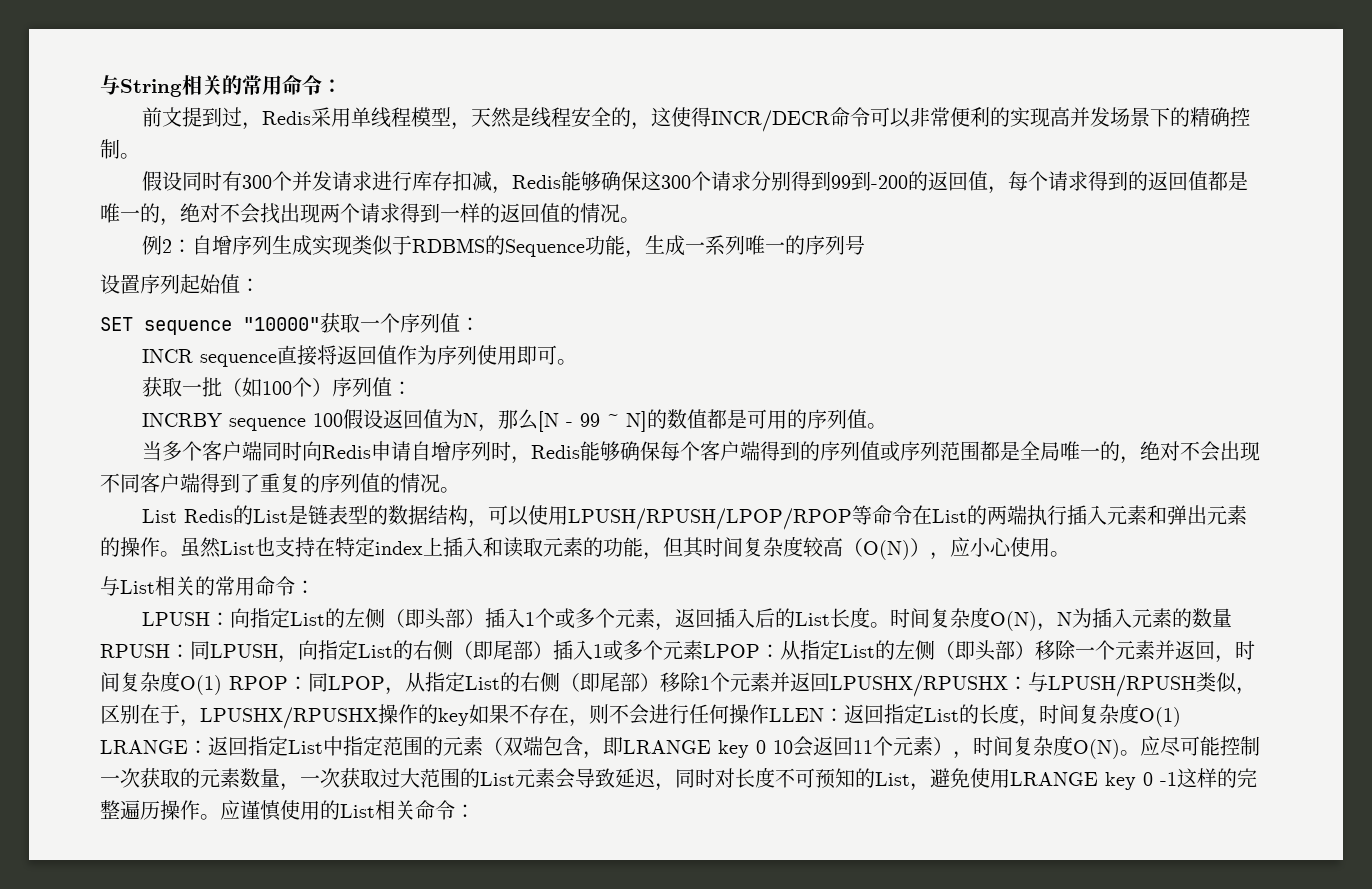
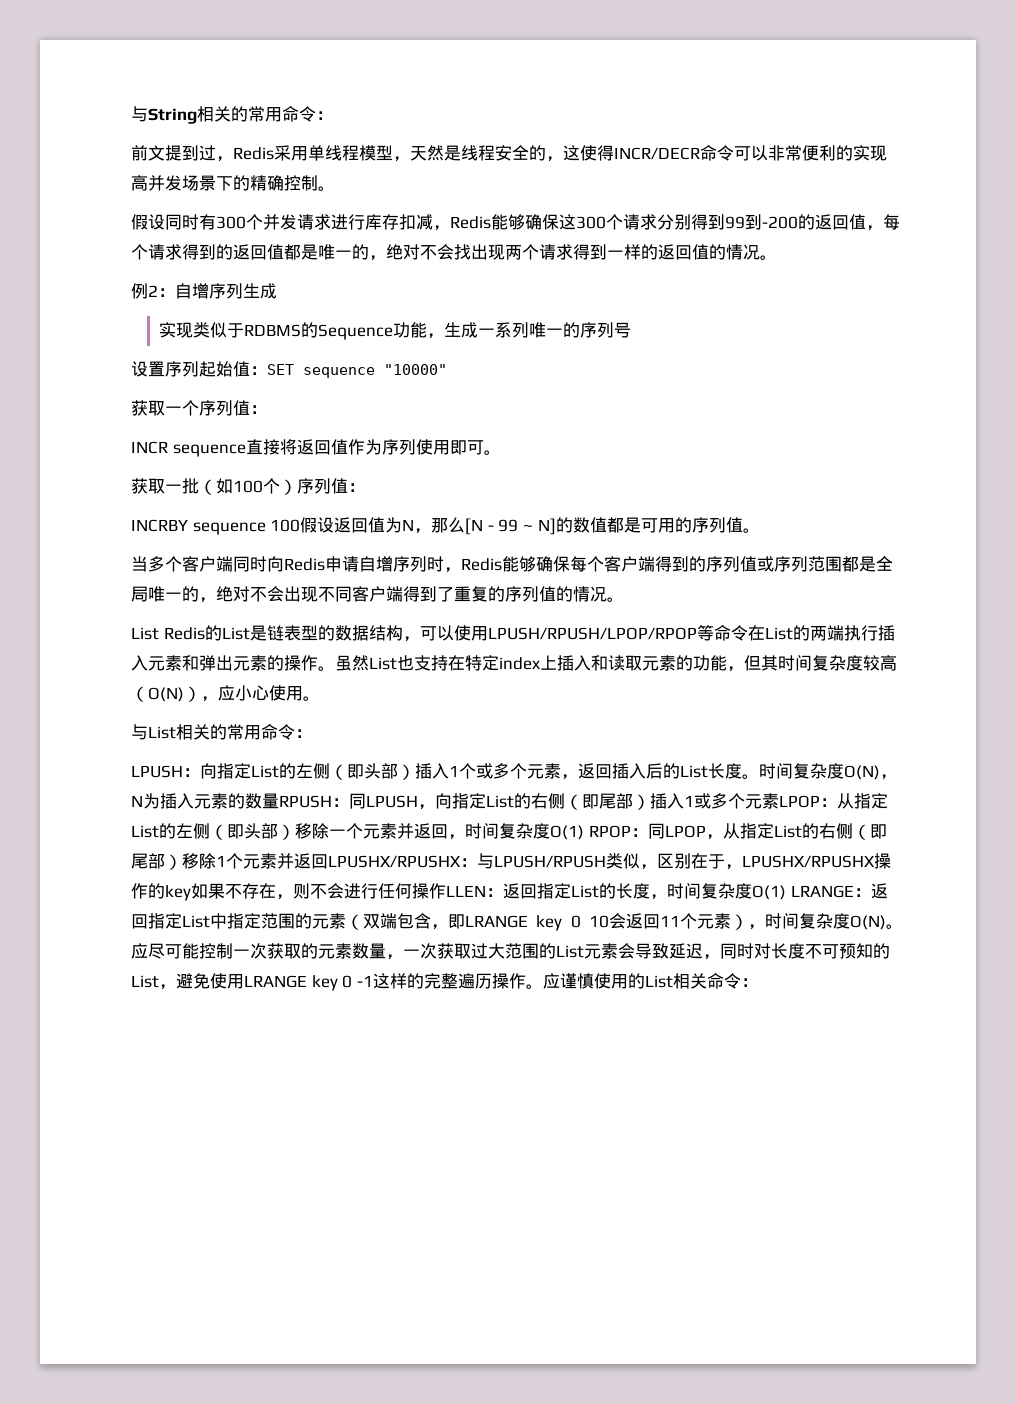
(313, 245) none -> (277, 291) //
(260, 285) // -> (267, 370) none
(320, 324) none -> (447, 369) //

